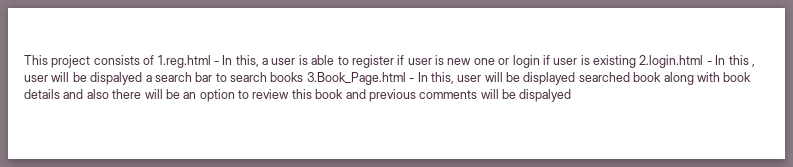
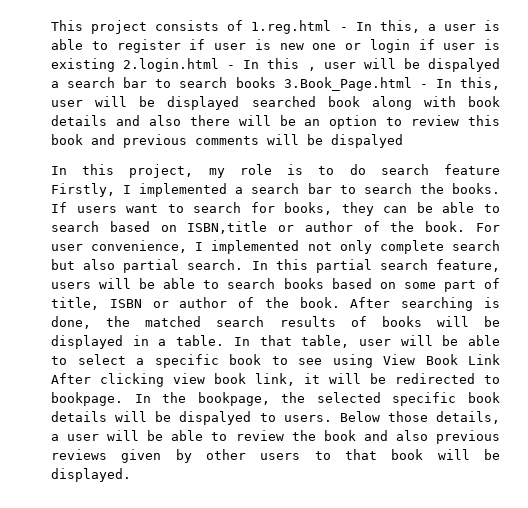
(572, 95) none -> [51,164,501,178] [51,183,500,197] [51,202,501,216] [51,221,500,234] [51,240,501,254] [51,259,500,273] [51,278,500,292] [51,297,500,311] [51,316,500,329] [51,335,500,349] [51,354,500,368] [51,373,500,387] [51,392,500,406] [51,411,500,425] [51,430,500,444] [51,449,500,463] [51,468,131,482] // In this project, my role is to do search feature Firstly, I implemented a search bar to search the books. If users want to search for books, they can be able to search based on ISBN,title or author of the book. For user convenience, I implemented not only complete search but also partial search. In this partial search feature, users will be able to search books based on some part of title, ISBN or author of the book. After searching is done, the matched search results of books will be displayed in a table. In that table, user will be able to select a specific book to see using View Book Link After clicking view book link, it will be redirected to bookpage. In the bookpage, the selected specific book details will be dispalyed to users. Below those details, a user will be able to review the book and also previous reviews given by other users to that book will be displayed.

